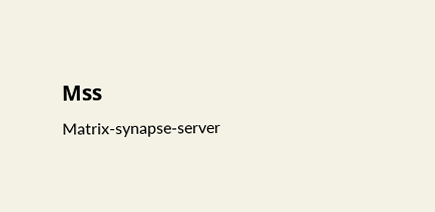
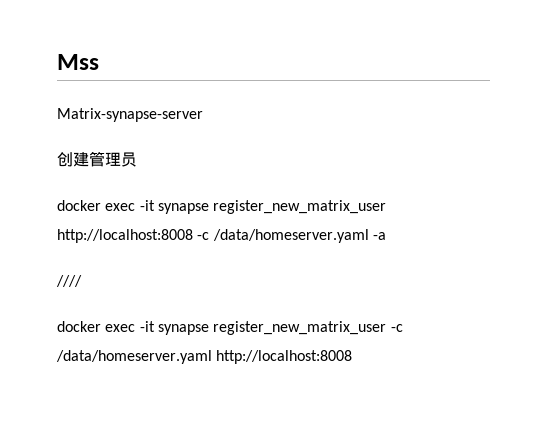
(221, 129) none -> [57,151,137,167] [57,200,387,214] [57,229,386,243] [56,275,82,287] [57,321,403,335] [56,350,353,364] // 创建管理员 // docker exec -it synapse register_new_matrix_user http://localhost:8008 -c /data/homeserver.yaml -a // //// // docker exec -it synapse register_new_matrix_user -c /data/homeserver.yaml http://localhost:8008

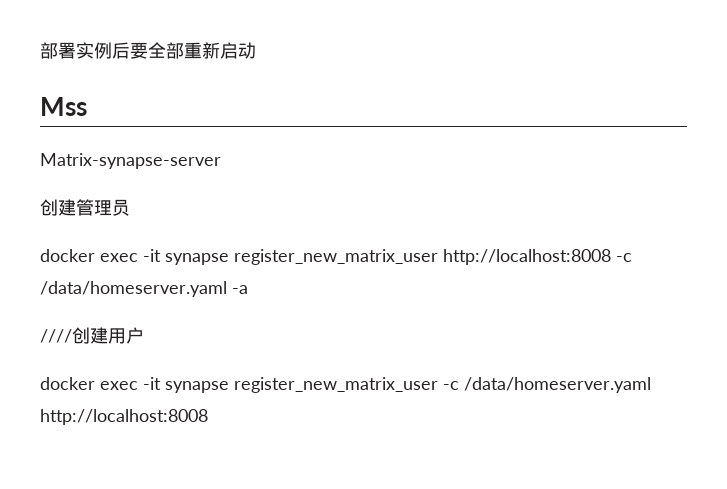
(57, 62) none -> [40,42,256,59] 部署实例后要全部重新启动 //
(82, 281) none -> [72,327,144,344] 创建用户

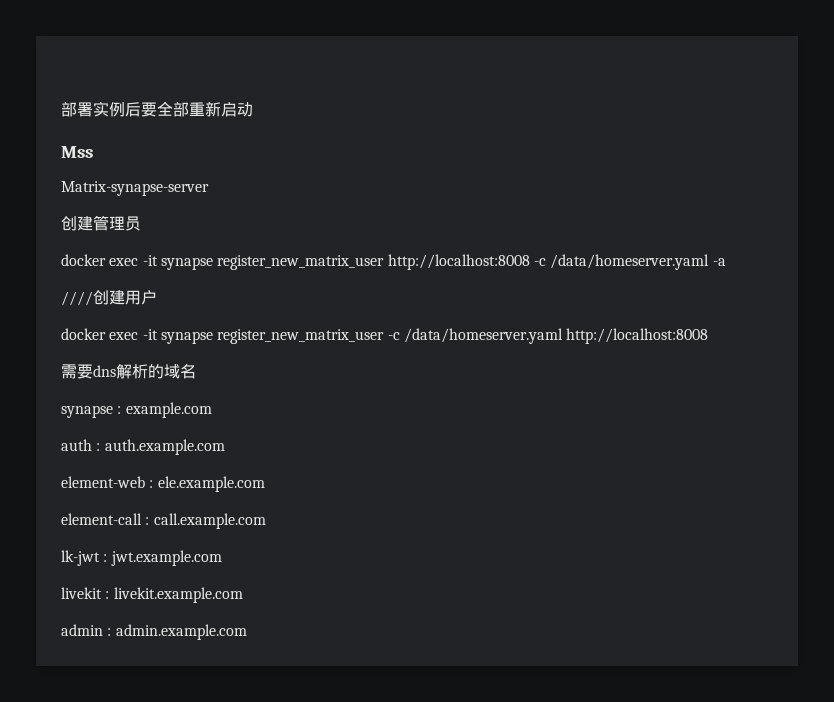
(208, 417) none -> [61,364,196,379] [61,402,212,418] [61,439,225,455] [61,476,265,492] [61,513,266,529] [61,550,222,566] [61,587,243,603] [61,624,247,640] // 需要dns解析的域名 // synapse : example.com // auth : auth.example.com // element-web : ele.example.com // element-call : call.example.com // lk-jwt : jwt.example.com // livekit : livekit.example.com // admin : admin.example.com

